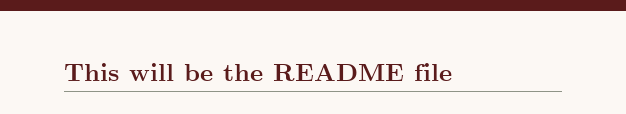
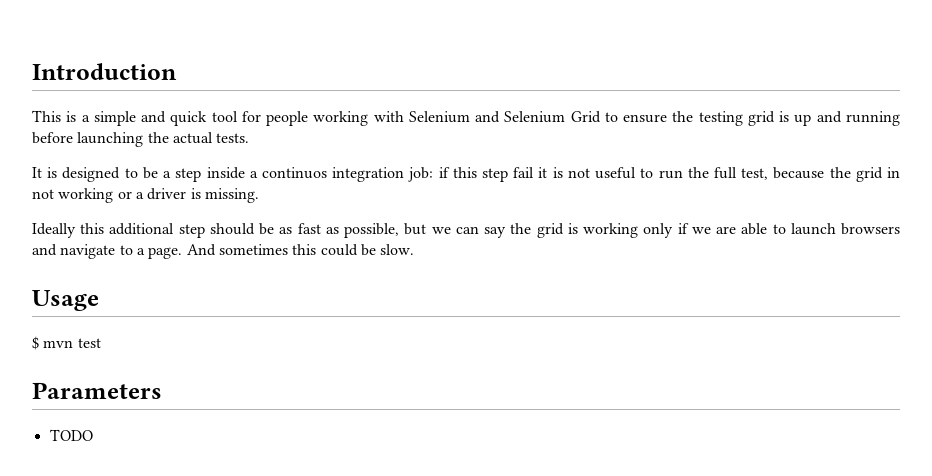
[64,63,452,81] This will be the README file -> [32,63,177,80] [32,110,900,126] [32,132,250,147] [32,167,900,182] [32,188,259,203] [32,223,901,238] [32,244,415,259] [32,290,99,311] [32,336,101,350] [32,382,162,399] [49,429,93,441] Introduction // This is a simple and quick tool for people working with Selenium and Selenium Grid to ensure the testing grid is up and running before launching the actual tests. // It is designed to be a step inside a continuos integration job: if this step fail it is not useful to run the full test, because the grid in not working or a driver is missing. // Ideally this additional step should be as fast as possible, but we can say the grid is working only if we are able to launch browsers and navigate to a page. And sometimes this could be slow. // Usage // $ mvn test // Parameters // TODO

